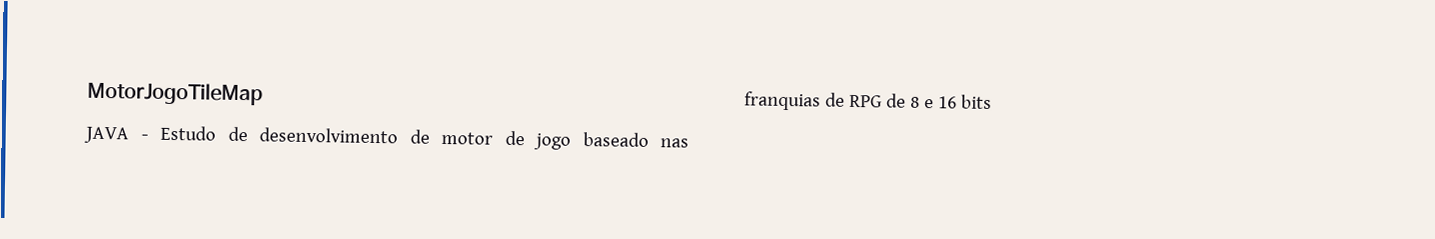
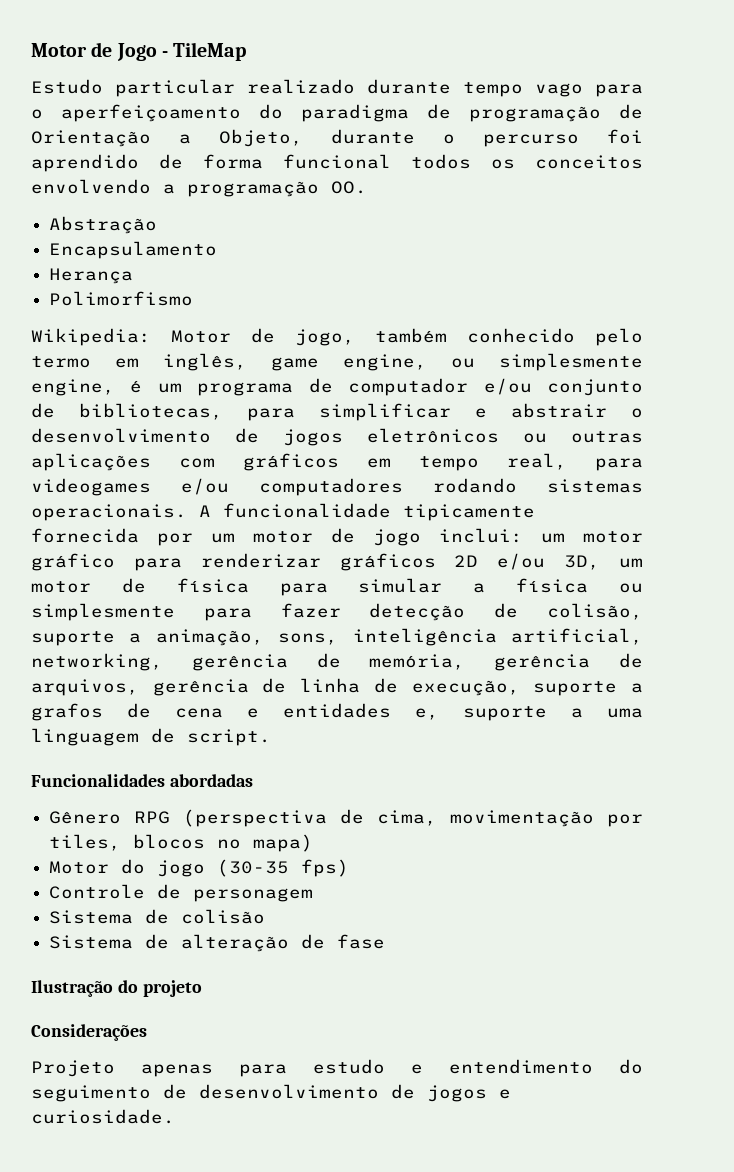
[87,81,263,106] [84,125,689,150] [744,91,992,111] MotorJogoTileMap // JAVA - Estudo de desenvolvimento de motor de jogo baseado nas franquias de RPG de 8 e 16 bits -> [31,42,247,61] [31,79,643,97] [31,104,643,122] [31,129,643,147] [31,154,643,172] [31,179,367,197] [49,216,158,234] [49,241,218,259] [49,268,134,284] [49,291,194,306] [31,328,643,346] [31,353,643,371] [31,378,643,396] [31,403,643,421] [31,428,643,446] [31,453,643,471] [31,478,643,496] [31,503,535,521] [31,528,643,546] [31,553,643,571] [31,578,643,596] [31,603,643,621] [31,628,643,646] [31,653,643,671] [31,678,643,696] [31,703,643,721] [31,728,271,746] [31,774,253,787] [49,809,644,827] [49,834,314,852] [49,859,350,877] [49,884,314,902] [49,909,266,924] [49,934,386,952] [31,980,202,997] [31,1024,147,1041] [31,1059,643,1077] [31,1084,511,1102] [31,1109,175,1124] Motor de Jogo - TileMap // Estudo particular realizado durante tempo vago para o aperfeiçoamento do paradigma de programação de Orientação a Objeto, durante o percurso foi aprendido de forma funcional todos os conceitos envolvendo a programação OO. // Abstração // Encapsulamento // Herança // Polimorfismo // Wikipedia: Motor de jogo, também conhecido pelo termo em inglês, game engine, ou simplesmente engine, é um programa de computador e/ou conjunto de bibliotecas, para simplificar e abstrair o desenvolvimento de jogos eletrônicos ou outras aplicações com gráficos em tempo real, para videogames e/ou computadores rodando sistemas operacionais. A funcionalidade tipicamente fornecida por um motor de jogo inclui: um motor gráfico para renderizar gráficos 2D e/ou 3D, um motor de física para simular a física ou simplesmente para fazer detecção de colisão, suporte a animação, sons, inteligência artificial, networking, gerência de memória, gerência de arquivos, gerência de linha de execução, suporte a grafos de cena e entidades e, suporte a uma linguagem de script. // Funcionalidades abordadas // Gênero RPG (perspectiva de cima, movimentação por tiles, blocos no mapa) // Motor do jogo (30-35 fps) // Controle de personagem // Sistema de colisão // Sistema de alteração de fase // Ilustração do projeto // Considerações // Projeto apenas para estudo e entendimento do seguimento de desenvolvimento de jogos e curiosidade.

